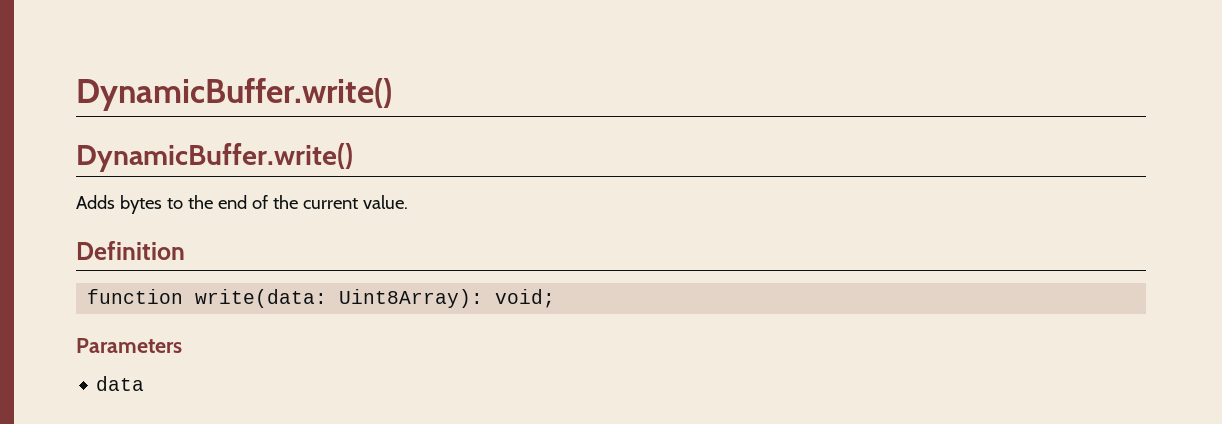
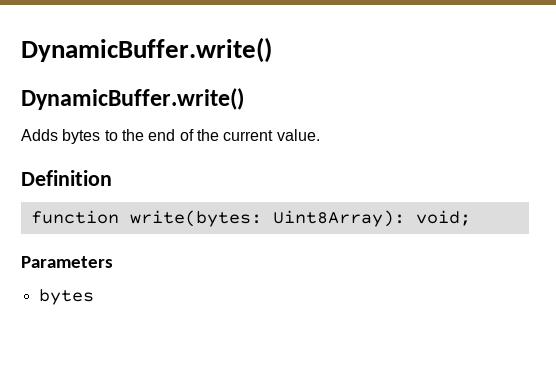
[195,289,328,308] write(data: -> [129,210,262,227] write(bytes:
[96,376,145,391] data -> [38,289,94,305] bytes

